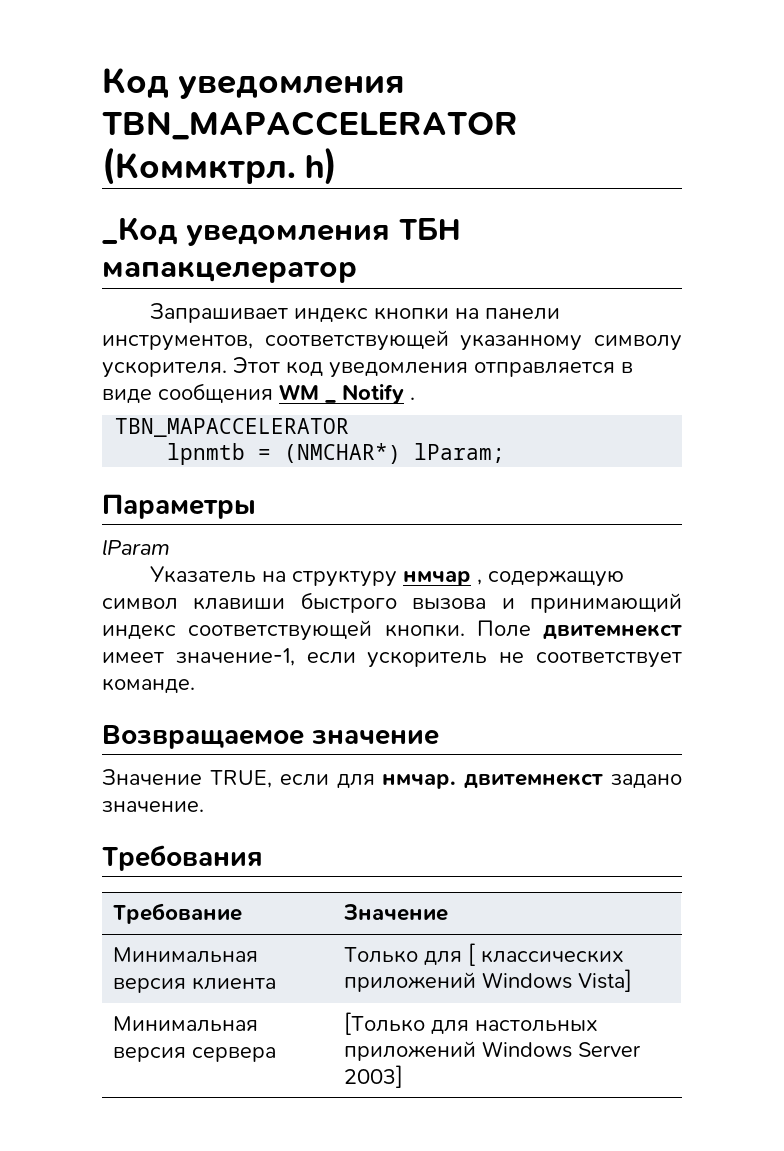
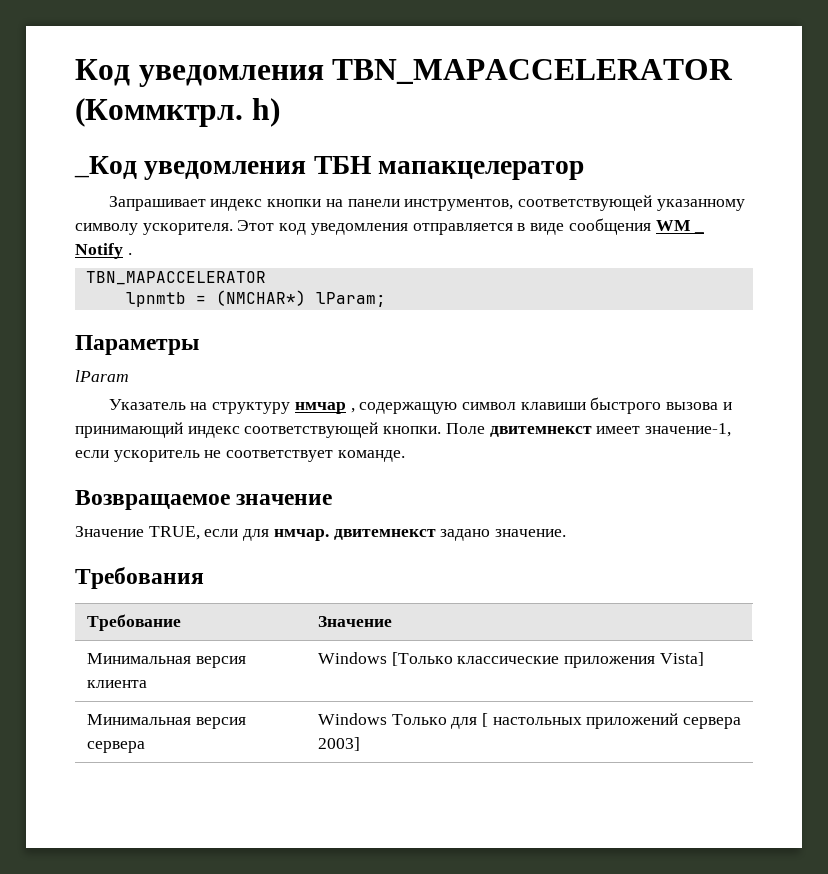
[343,943,624,966] [343,969,632,992] [112,1016,258,1032] [112,1047,276,1062] [343,1012,598,1035] [343,1041,641,1061] Только для [ классических приложений Windows Vista] // Минимальная версия сервера | [Только для настольных приложений Windows Server -> [317,652,704,668] [86,714,246,729] [86,741,145,753] [317,713,742,729] Windows [Только классические приложения Vista] // Минимальная версия сервера | Windows Только для [ настольных приложений сервера

